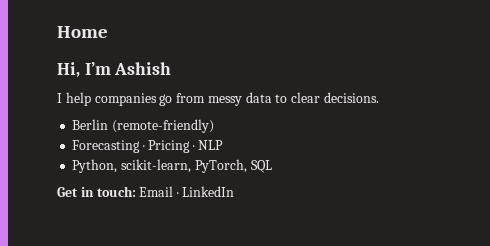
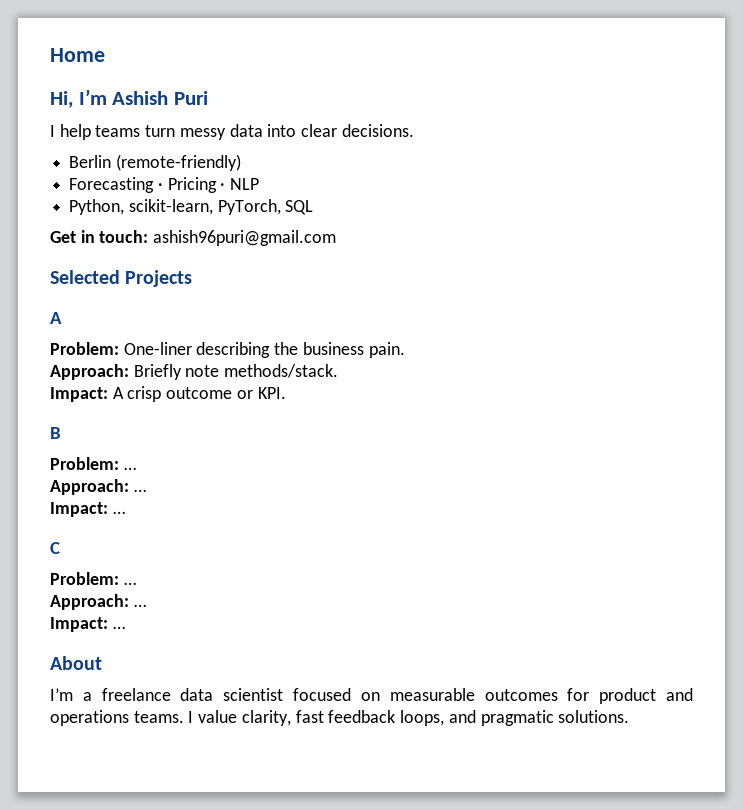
(172, 68) none -> [173,91,208,105] Puri
[94,93,206,106] companies go from -> [95,125,176,137] teams turn
[275,94,288,103] to -> [267,124,297,137] into
[139,186,234,197] Email · LinkedIn -> [153,230,337,246] [50,270,193,287] [50,312,62,324] [50,342,405,358] [50,364,339,380] [50,386,286,402] [50,427,61,439] [50,457,136,470] [50,479,146,495] [50,502,125,517] [50,542,60,554] [50,572,136,585] [50,594,146,610] [50,617,125,632] [50,656,102,670] [50,688,694,704] [50,710,630,726] ashish96puri@gmail.com // Selected Projects // A // Problem: One-liner describing the business pain. // Approach: Briefly note methods/stack. // Impact: A crisp outcome or KPI. // B // Problem: … // Approach: … // Impact: … // C // Problem: … // Approach: … // Impact: … // About // I’m a freelance data scientist focused on measurable outcomes for product and operations teams. I value clarity, fast feedback loops, and pragmatic solutions.

